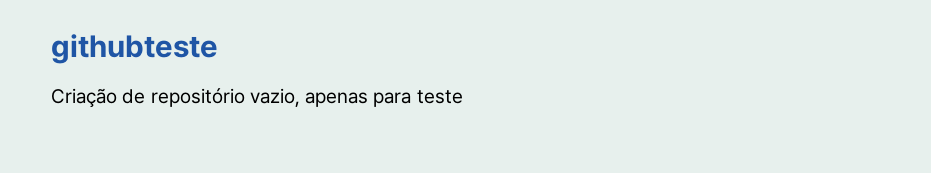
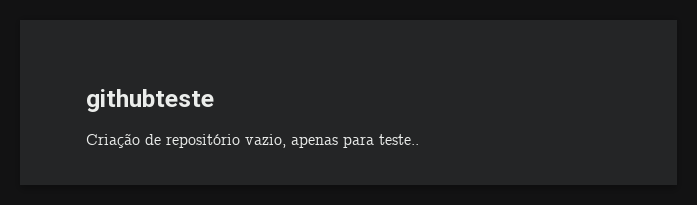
[416,90,463,104] teste -> [379,134,419,145] teste..

